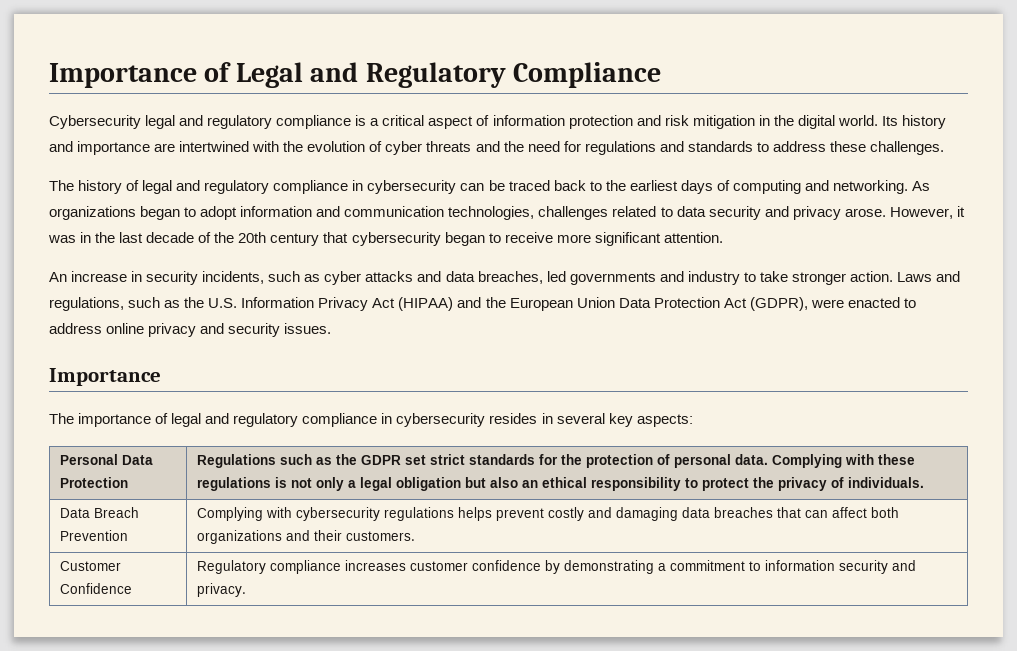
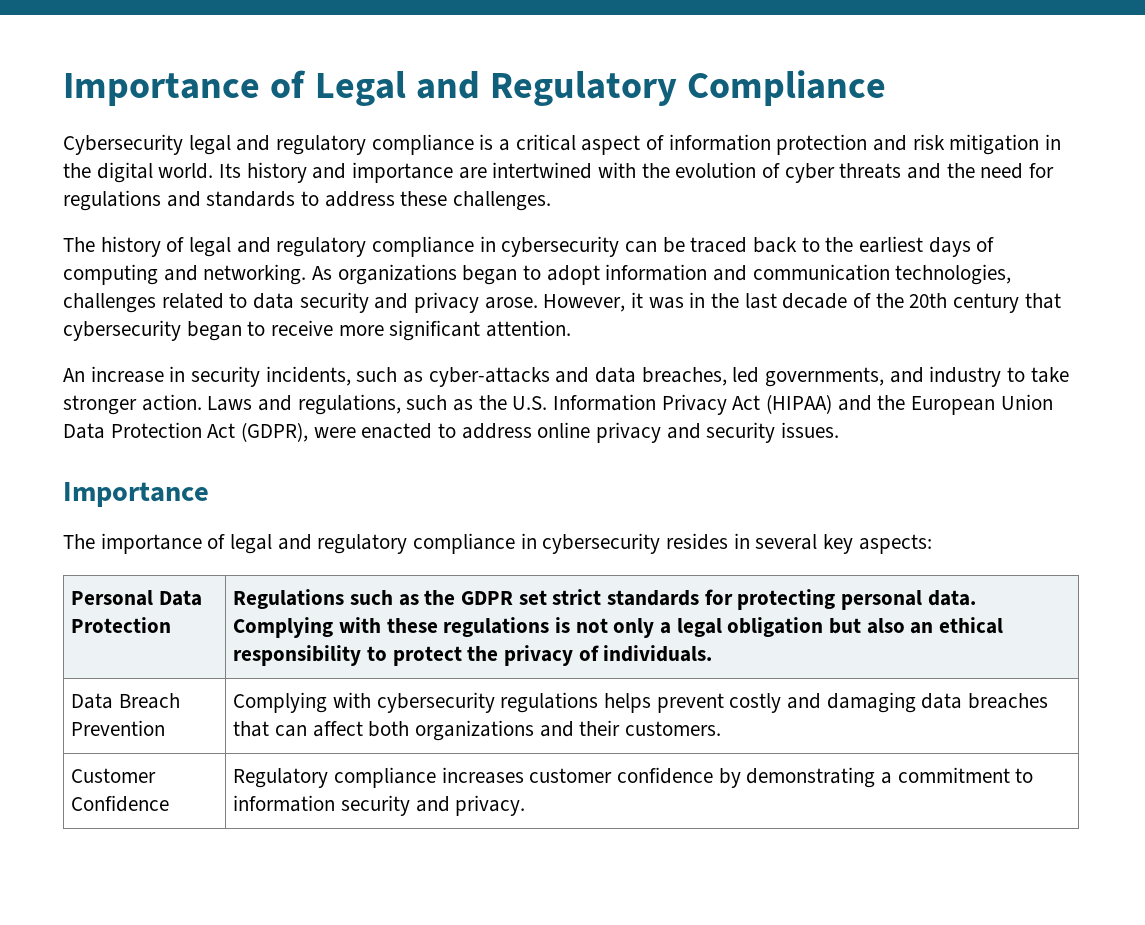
[324,271,414,285] cyber attacks -> [428,367,550,387] cyber-attacks
[569,272,656,285] governments -> [765,367,885,387] governments,
[561,454,671,468] the protection of -> [737,589,836,610] protecting

